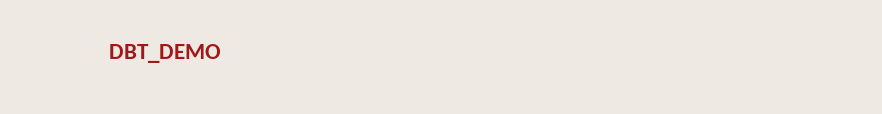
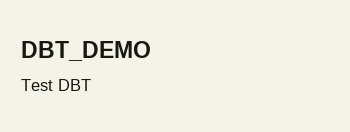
(221, 53) none -> [21,79,91,91] // Test DBT

